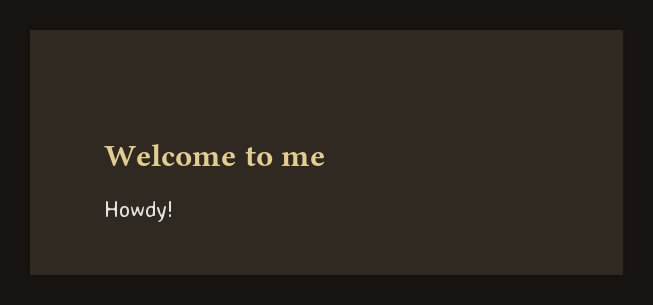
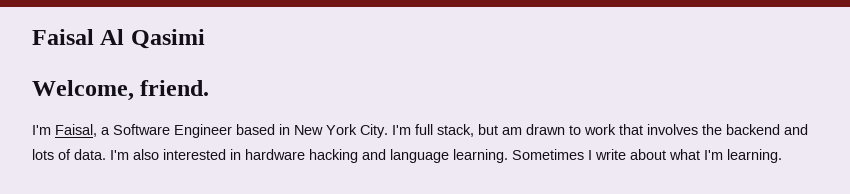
[104,144,326,166] [104,201,173,222] Welcome to me // Howdy! -> [32,29,205,49] [32,80,210,101] [32,124,808,138] [32,149,782,163] Faisal Al Qasimi // Welcome, friend. // I'm Faisal, a Software Engineer based in New York City. I'm full stack, but am drawn to work that involves the backend and lots of data. I'm also interested in hardware hacking and language learning. Sometimes I write about what I'm learning.

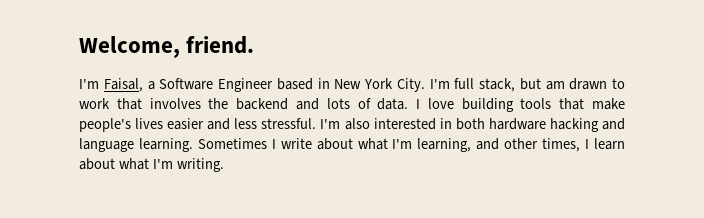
[32,29,205,49] Faisal Al Qasimi // -> (79, 47) none
(106, 154) none -> [416,98,625,112] [79,118,317,132] I love building tools that make people's lives easier and less stressful.
(241, 154) none -> [455,118,485,130] both
[727,149,782,163] learning. -> [417,138,625,152] [79,158,224,172] learning, and other times, I learn about what I'm writing.

